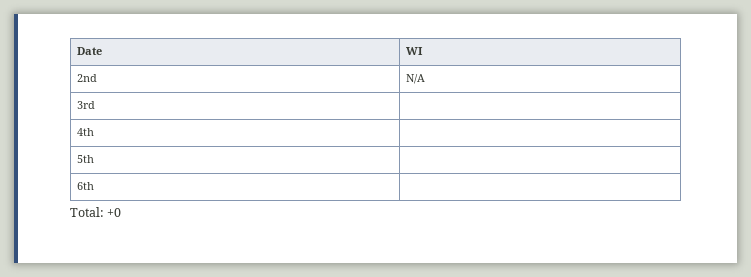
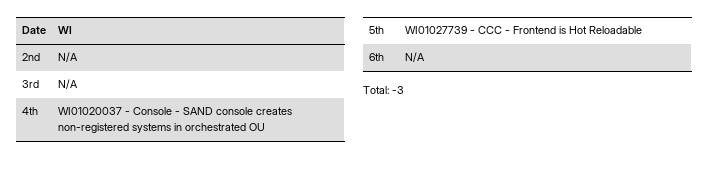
(96, 105) none -> [57,79,78,89] N/A
[77,155,95,163] // 5th | -> [57,107,292,115] [57,123,265,133] [368,26,384,34] [404,26,642,34] WI01020037 - Console - SAND console creates non-registered systems in orchestrated OU // 5th | WI01027739 - CCC - Frontend is Hot Reloadable
(95, 186) none -> [404,52,425,62] N/A
[107,208,122,217] +0 -> [392,86,404,94] -3

